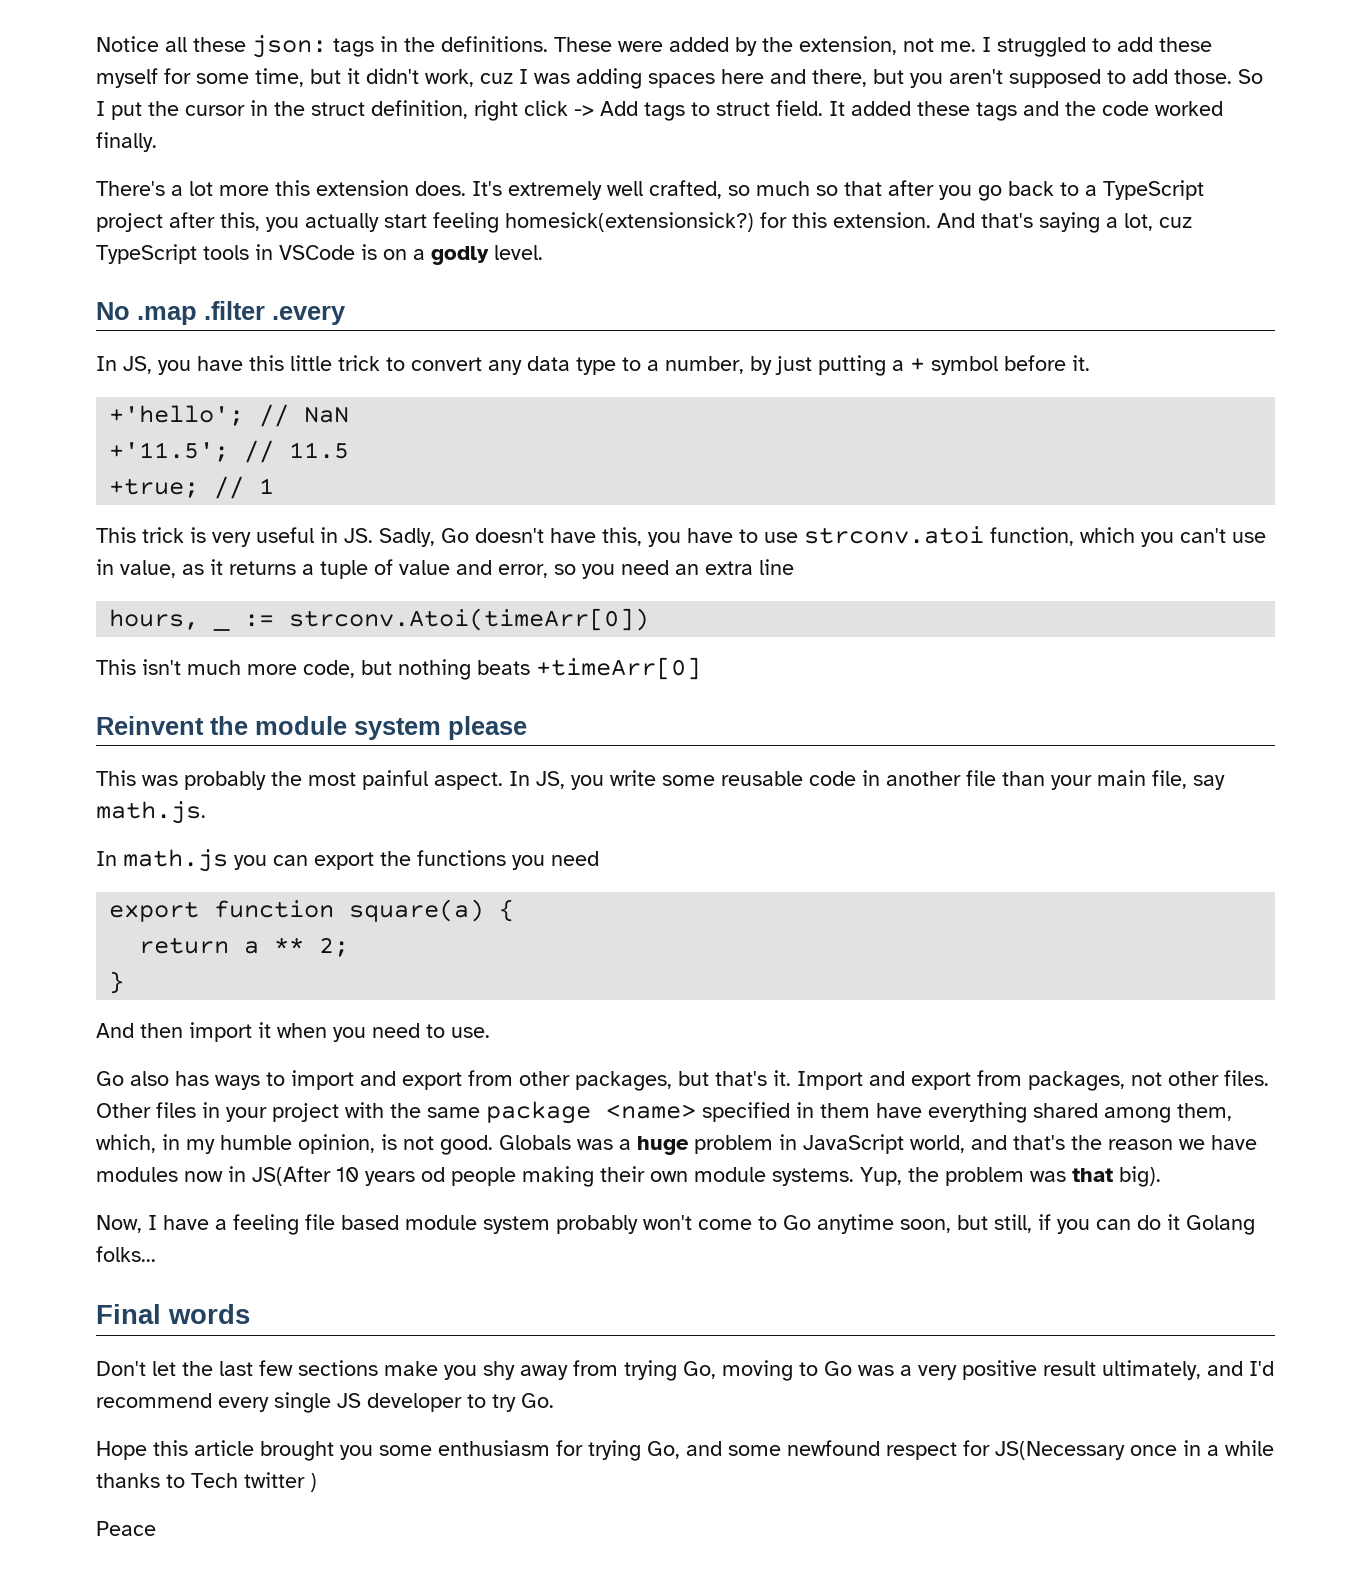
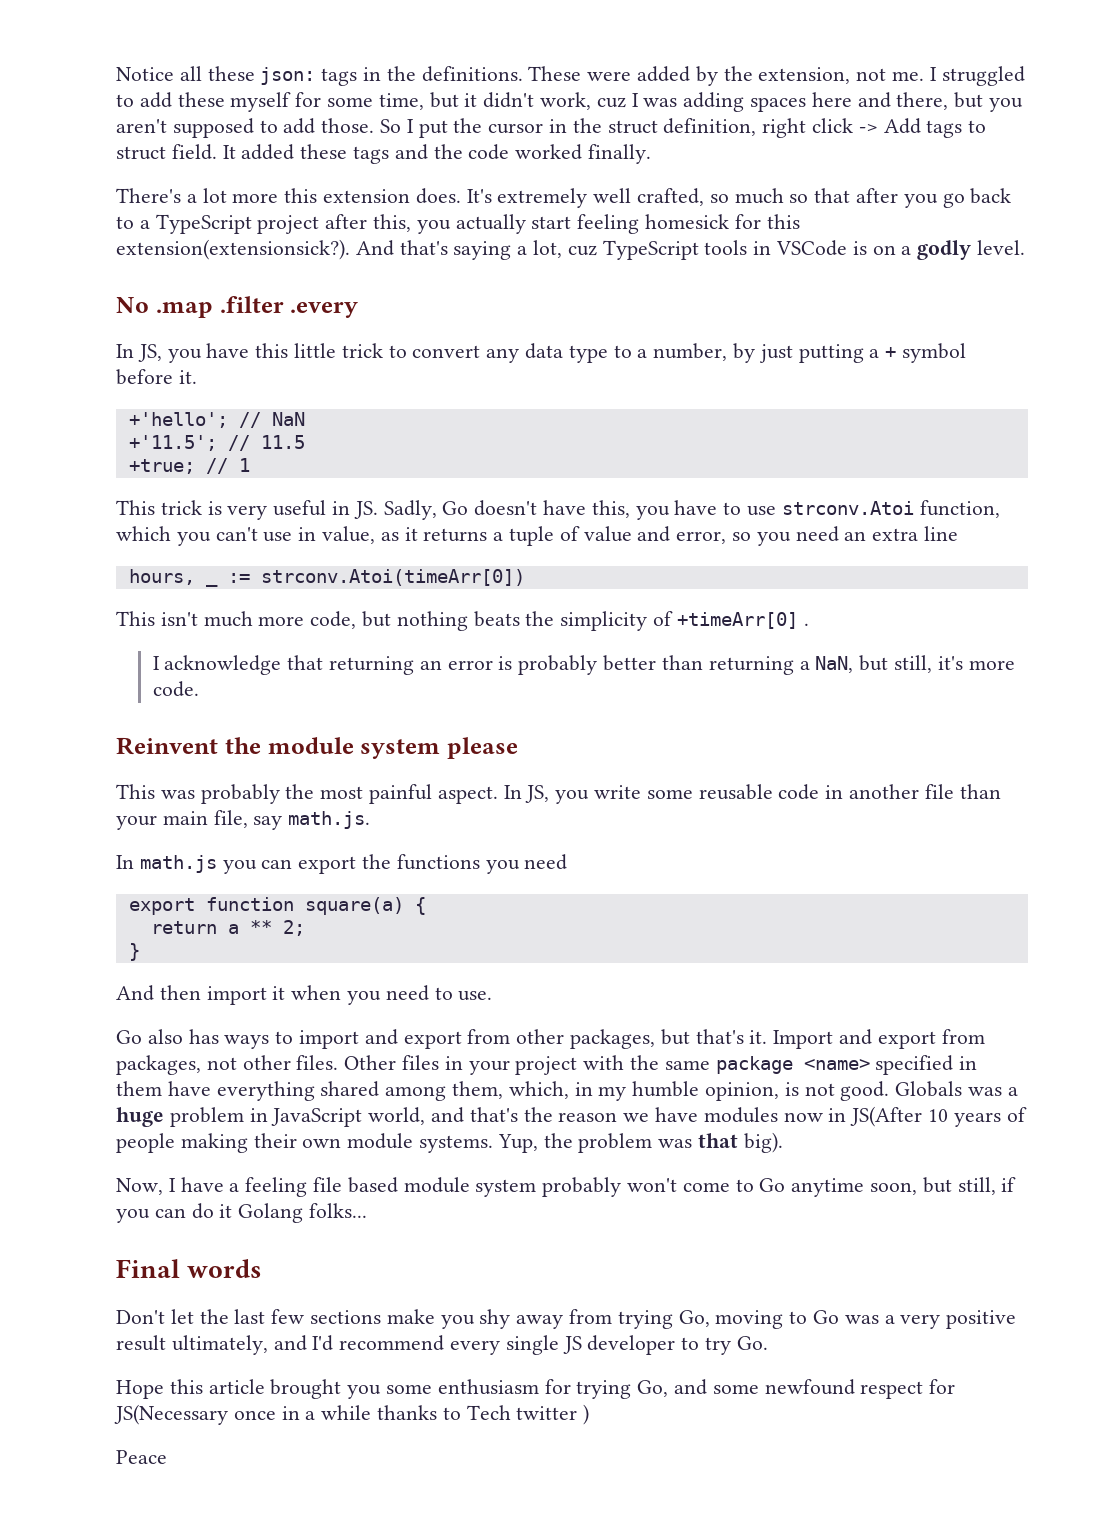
[505,212,754,232] homesick(extensionsick?) -> [645,214,730,229] homesick
[833,212,931,228] extension. -> [116,239,350,260] extension(extensionsick?).
[804,526,984,544] strconv.atoi -> [781,501,914,515] strconv.Atoi
[536,657,701,680] +timeArr[0] -> [525,611,809,631] [152,655,1015,675] [152,681,199,697] the simplicity of +timeArr[0] . // I acknowledge that returning an error is probably better than returning a NaN, but still, it's more code.
[421,1167,445,1182] od -> [1006,1107,1027,1122] of

